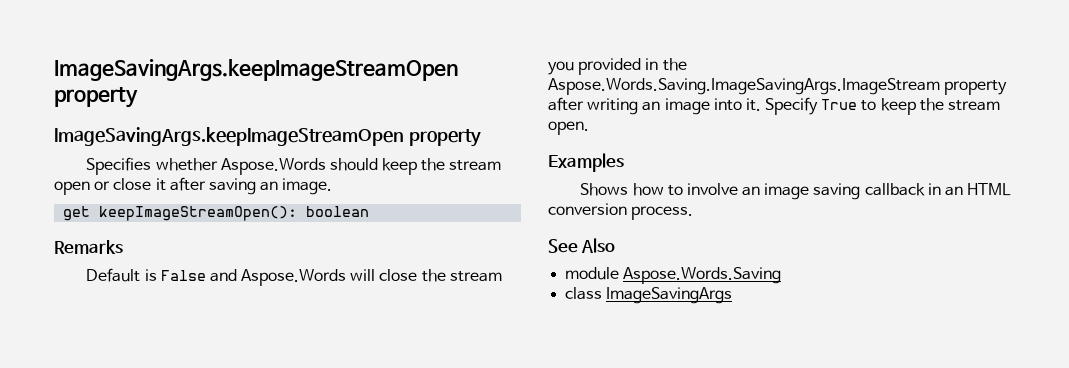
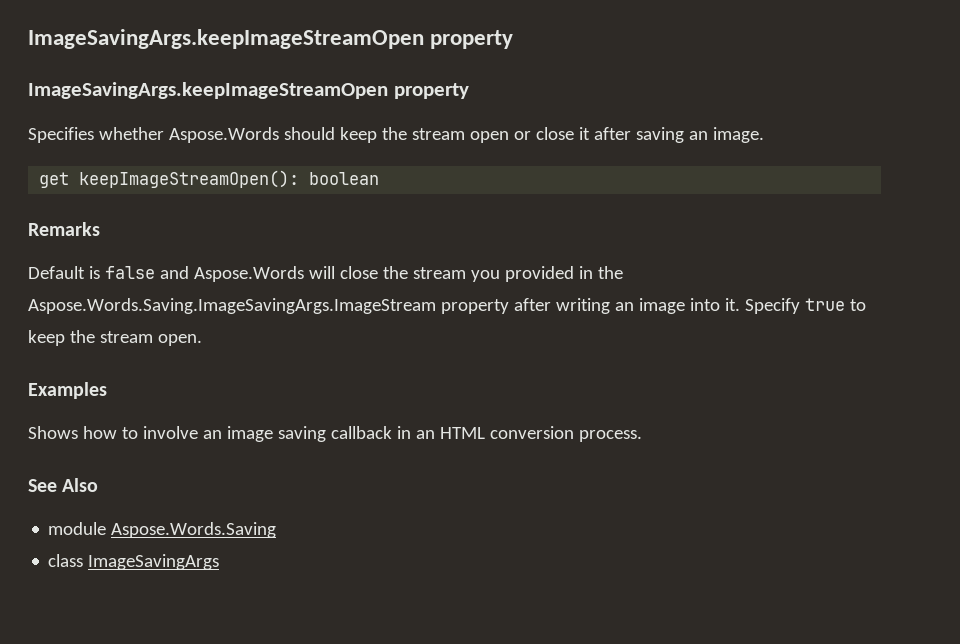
[160,270,206,281] False -> [104,266,155,279] false
[821,99,858,110] True -> [804,298,845,311] true

